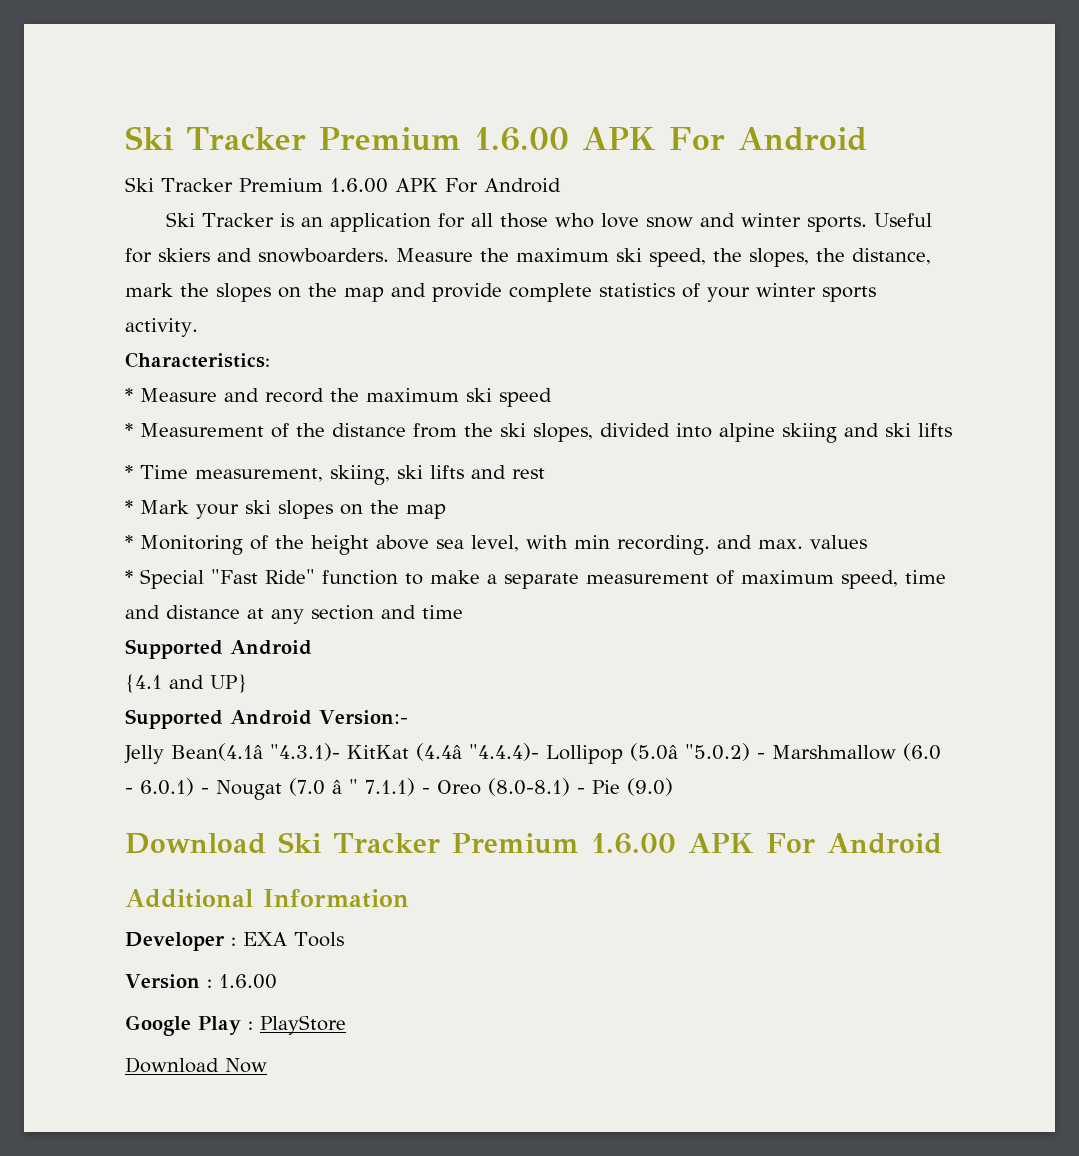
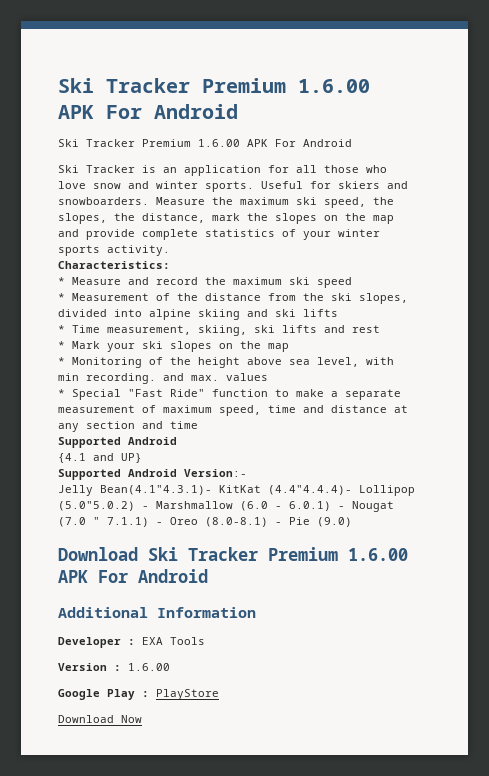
[171,743,750,764] Bean(4.1â "4.3.1)- KitKat (4.4â "4.4.4)- Lollipop (5.0â "5.0.2) -> [100,485,415,496] [58,501,135,511] Bean(4.1"4.3.1)- KitKat (4.4"4.4.4)- Lollipop (5.0"5.0.2)
[332,779,342,794] â -> (86, 522) none

